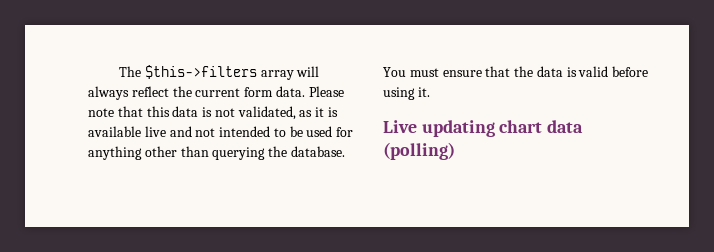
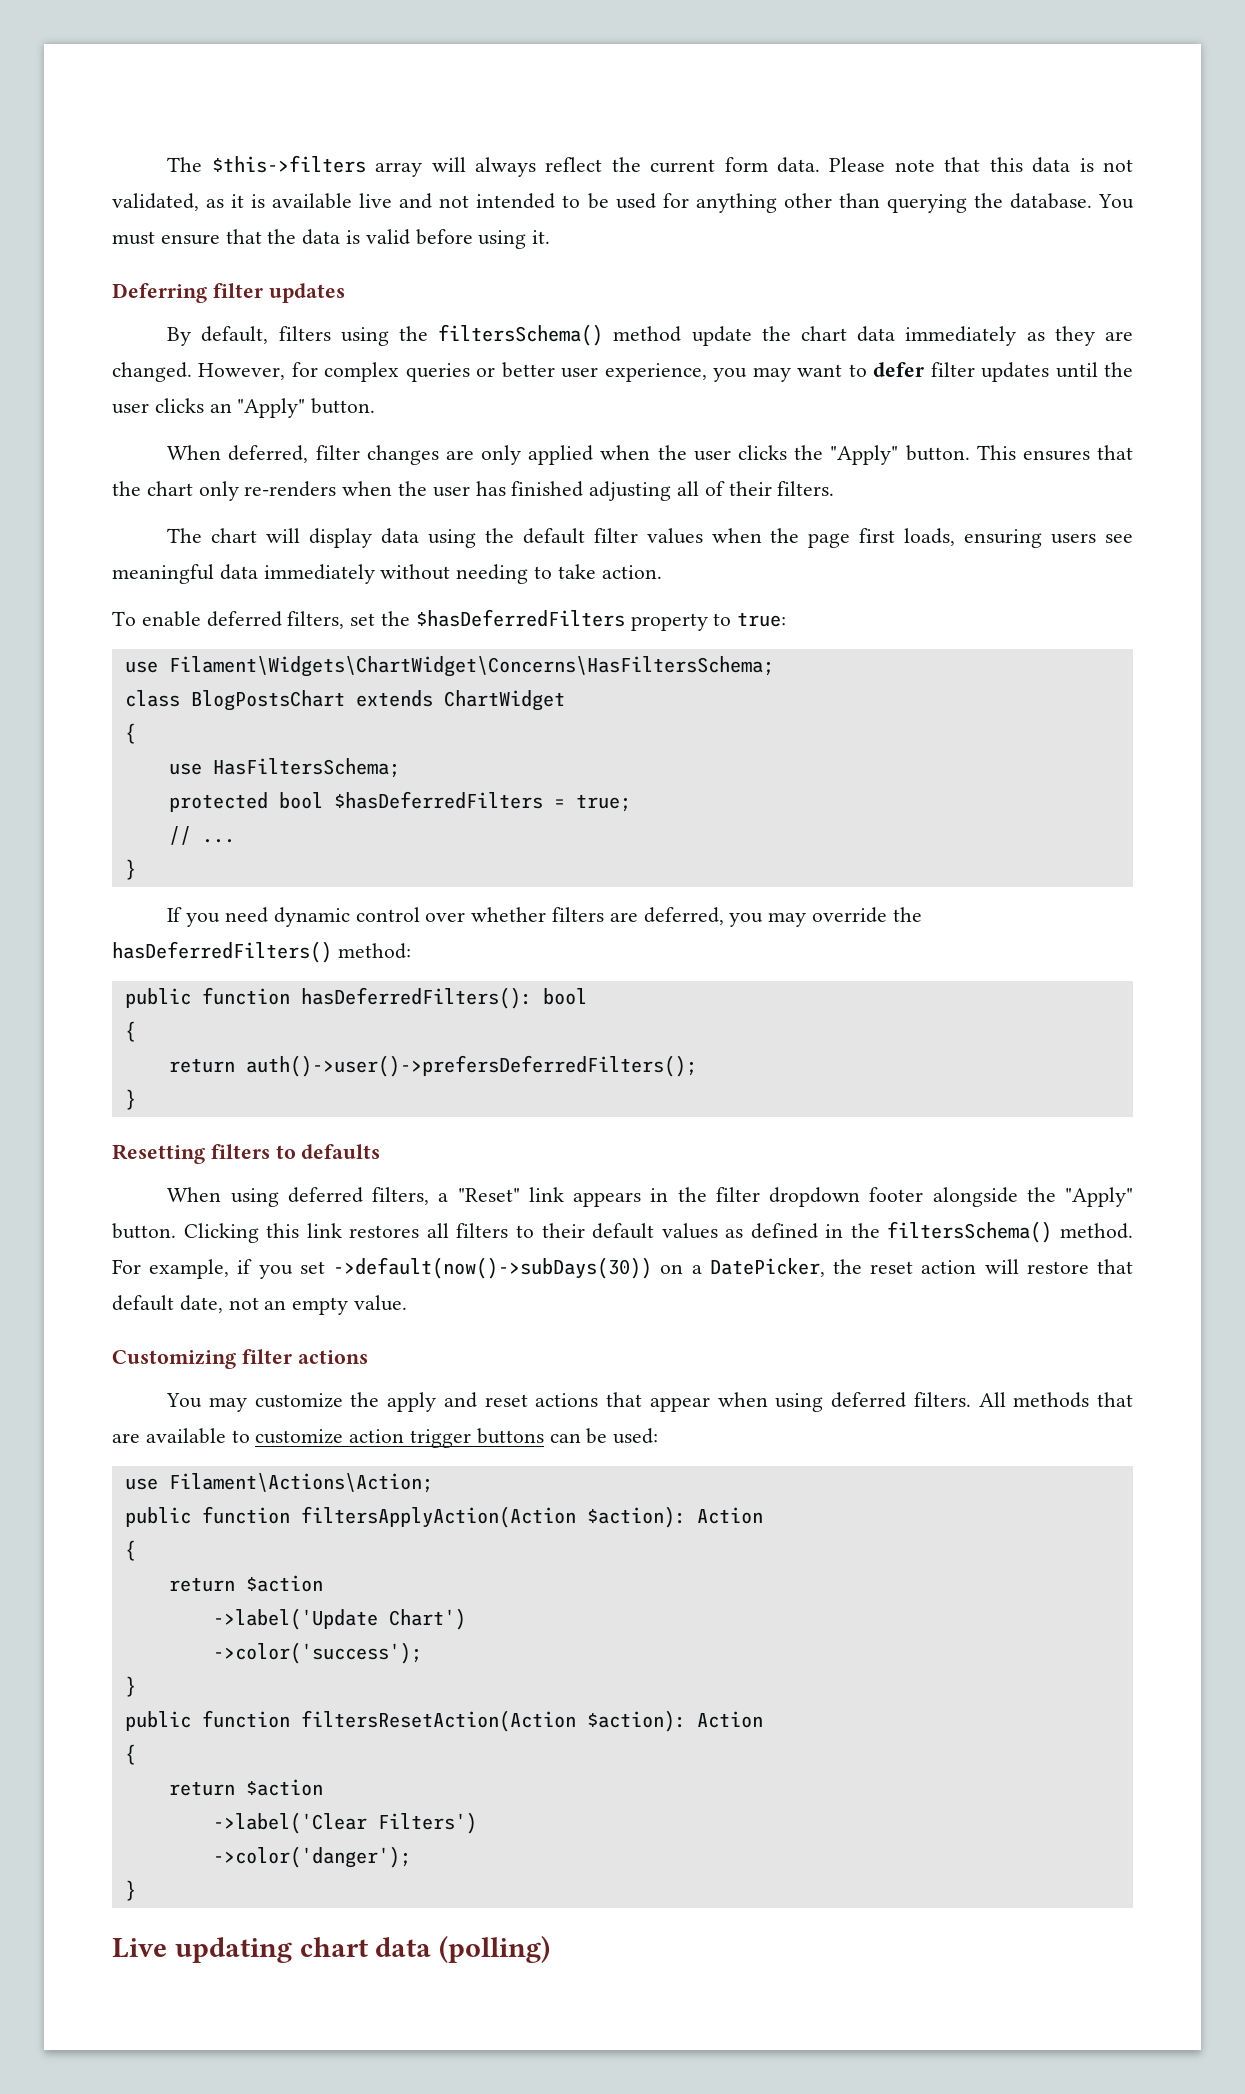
(430, 92) none -> [112,283,345,303] [167,324,1134,346] [112,362,1133,382] [112,398,376,418] [167,445,1133,465] [112,481,835,501] [167,528,1133,548] [112,564,662,584] [112,609,787,631] [124,656,774,677] [124,690,565,711] [124,723,136,744] [168,758,400,778] [168,791,631,812] [168,826,235,845] [124,859,136,880] [167,907,922,927] [112,941,411,963] [124,987,587,1009] [124,1021,136,1042] [168,1055,697,1077] [124,1089,136,1110] [112,1144,381,1164] [167,1187,1133,1207] [112,1221,1133,1243] [112,1257,1133,1279] [112,1295,408,1315] [112,1349,368,1369] [166,1392,1133,1412] [112,1428,659,1448] [124,1473,433,1493] [124,1506,763,1528] [124,1540,136,1561] [168,1575,323,1592] [212,1608,466,1630] [212,1642,422,1664] [124,1676,136,1697] [124,1710,763,1732] [124,1744,136,1765] [168,1779,323,1796] [212,1812,477,1834] [212,1846,411,1868] [124,1880,136,1901] // Deferring filter updates // By default, filters using the filtersSchema() method update the chart data immediately as they are changed. However, for complex queries or better user experience, you may want to defer filter updates until the user clicks an "Apply" button. // When deferred, filter changes are only applied when the user clicks the "Apply" button. This ensures that the chart only re-renders when the user has finished adjusting all of their filters. // The chart will display data using the default filter values when the page first loads, ensuring users see meaningful data immediately without needing to take action. // To enable deferred filters, set the $hasDeferredFilters property to true: // use Filament\Widgets\ChartWidget\Concerns\HasFiltersSchema; // class BlogPostsChart extends ChartWidget // { // use HasFiltersSchema; // protected bool $hasDeferredFilters = true; // // ... // } // If you need dynamic control over whether filters are deferred, you may override the hasDeferredFilters() method: // public function hasDeferredFilters(): bool // { // return auth()->user()->prefersDeferredFilters(); // } // Resetting filters to defaults // When using deferred filters, a "Reset" link appears in the filter dropdown footer alongside the "Apply" button. Clicking this link restores all filters to their default values as defined in the filtersSchema() method. For example, if you set ->default(now()->subDays(30)) on a DatePicker, the reset action will restore that default date, not an empty value. // Customizing filter actions // You may customize the apply and reset actions that appear when using deferred filters. All methods that are available to customize action trigger buttons can be used: // use Filament\Actions\Action; // public function filtersApplyAction(Action $action): Action // { // return $action // ->label('Update Chart') // ->color('success'); // } // public function filtersResetAction(Action $action): Action // { // return $action // ->label('Clear Filters') // ->color('danger'); // }

